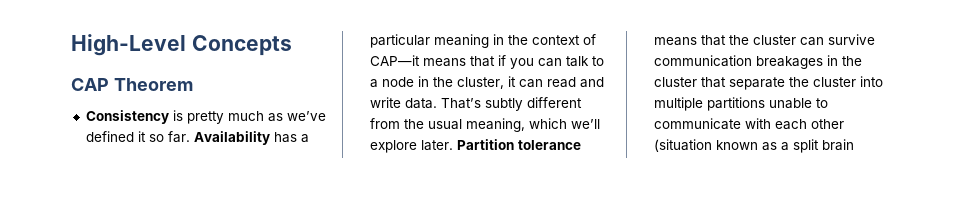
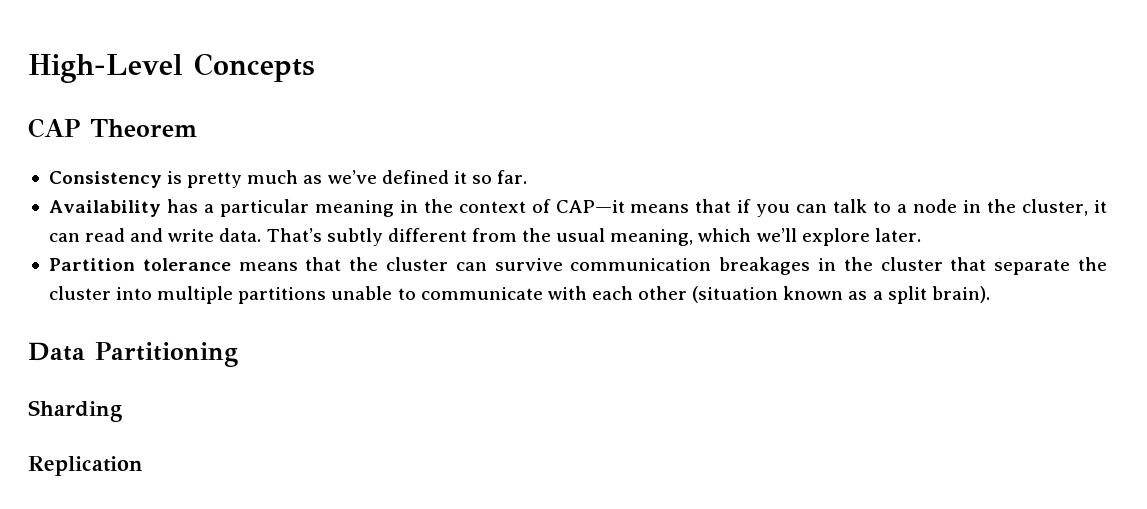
(190, 137) none -> (528, 177) //
(453, 145) none -> (921, 235) //
[821,139,854,151] brain -> [931,286,990,303] [28,342,238,367] [28,400,122,422] [28,456,143,476] brain). // Data Partitioning // Sharding // Replication

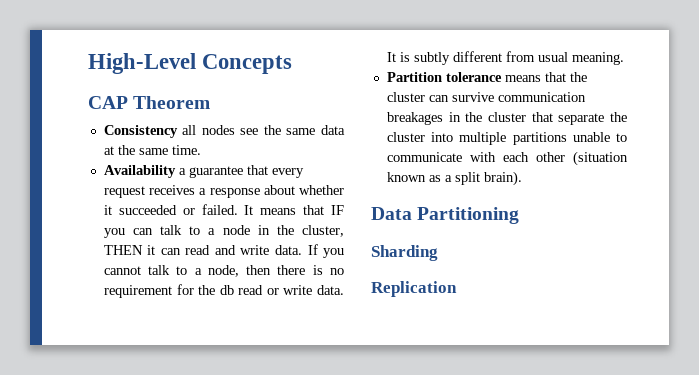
[167,170,528,188] [48,199,752,217] is pretty much as we’ve defined it so far. // Availability has a particular meaning in the context of CAP—it means that if -> [182,125,345,135] [103,145,201,155] [103,165,304,178] [103,185,344,198] [103,204,345,215] all nodes see the same data at the same time. // Availability a guarantee that every request receives a response about whether it succeeded or failed. It means that IF
(1089, 207) none -> [103,245,143,255] THEN
[266,228,921,246] That’s subtly different from the usual meaning, which we’ll explore later. -> [307,244,344,258] [103,265,344,277] [103,284,344,298] [386,51,624,65] If you cannot talk to a node, then there is no requirement for the db read or write data. It is subtly different from usual meaning.

